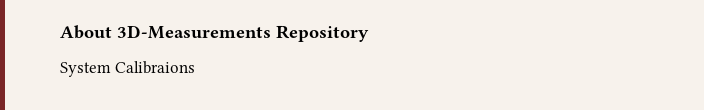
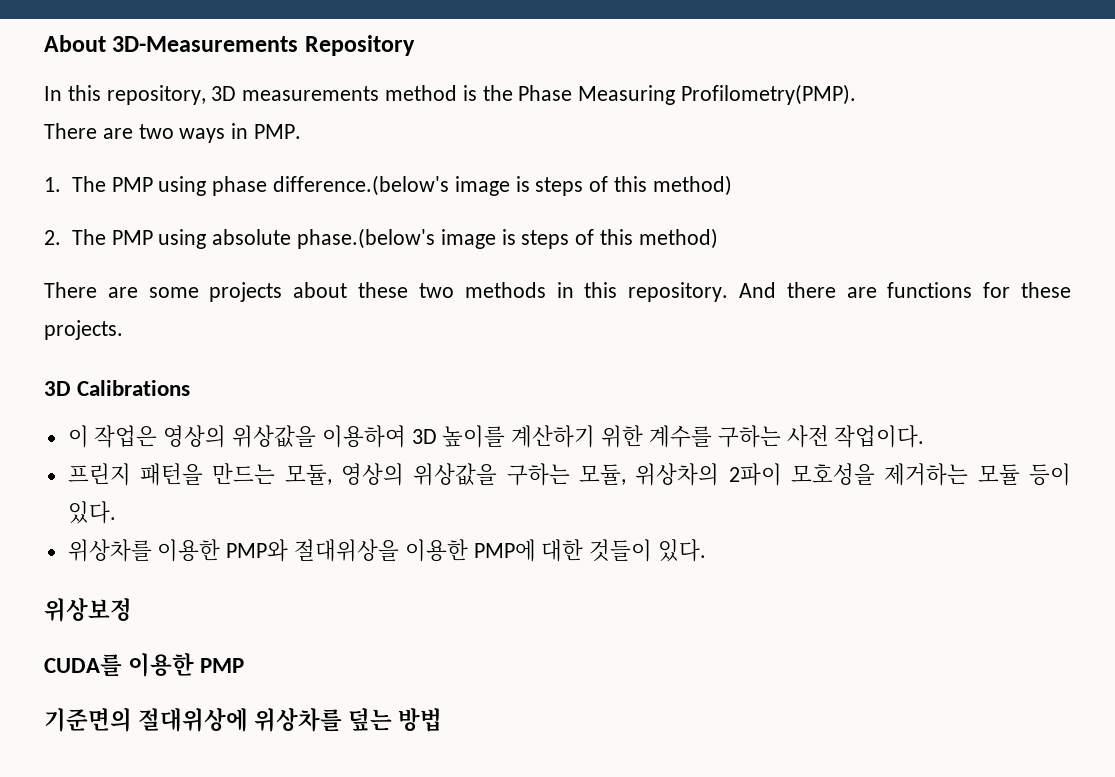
[60,61,195,77] System Calibraions -> [44,84,857,105] [44,123,302,143] [44,175,732,196] [44,228,718,249] [44,282,1071,302] [44,320,123,340] [44,380,191,396] [67,425,925,448] [67,463,1071,486] [67,501,116,524] [67,539,707,562] [44,598,132,622] [44,653,245,677] [44,708,443,732] In this repository, 3D measurements method is the Phase Measuring Profilometry(PMP). // There are two ways in PMP. // 1. The PMP using phase difference.(below's image is steps of this method) // 2. The PMP using absolute phase.(below's image is steps of this method) // There are some projects about these two methods in this repository. And there are functions for these projects. // 3D Calibrations // 이 작업은 영상의 위상값을 이용하여 3D 높이를 계산하기 위한 계수를 구하는 사전 작업이다. // 프린지 패턴을 만드는 모듈, 영상의 위상값을 구하는 모듈, 위상차의 2파이 모호성을 제거하는 모듈 등이 있다. // 위상차를 이용한 PMP와 절대위상을 이용한 PMP에 대한 것들이 있다. // 위상보정 // CUDA를 이용한 PMP // 기준면의 절대위상에 위상차를 덮는 방법

